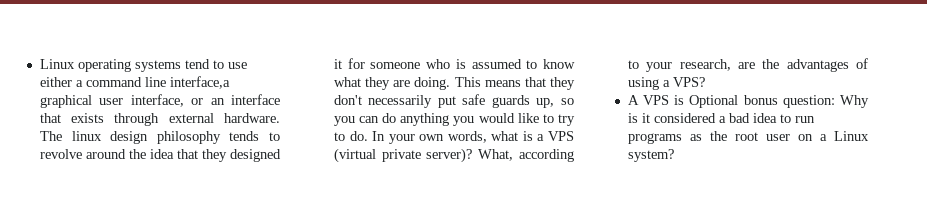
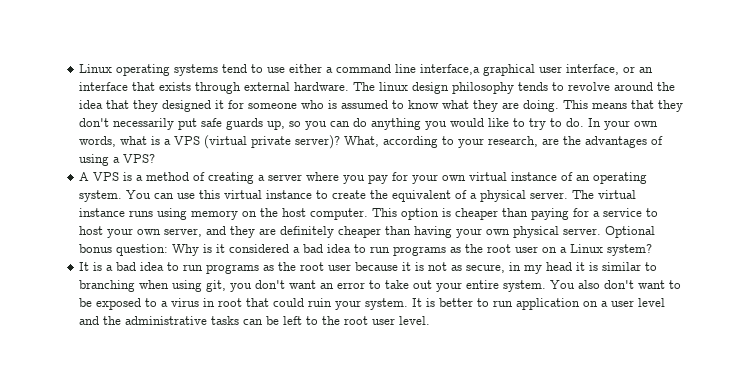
(685, 100) none -> [136,172,648,184] [79,190,637,202] [79,208,659,220] [79,226,602,238] a method of creating a server where you pay for your own virtual instance of an operating system. You can use this virtual instance to create the equivalent of a physical server. The virtual instance runs using memory on the host computer. This option is cheaper than paying for a service to host your own server, and they are definitely cheaper than having your own physical server.
(674, 155) none -> [79,262,658,274] [79,280,682,292] [79,298,666,310] [79,316,431,325] // It is a bad idea to run programs as the root user because it is not as secure, in my head it is similar to branching when using git, you don't want an error to take out your entire system. You also don't want to be exposed to a virus in root that could ruin your system. It is better to run application on a user level and the administrative tasks can be left to the root user level.

